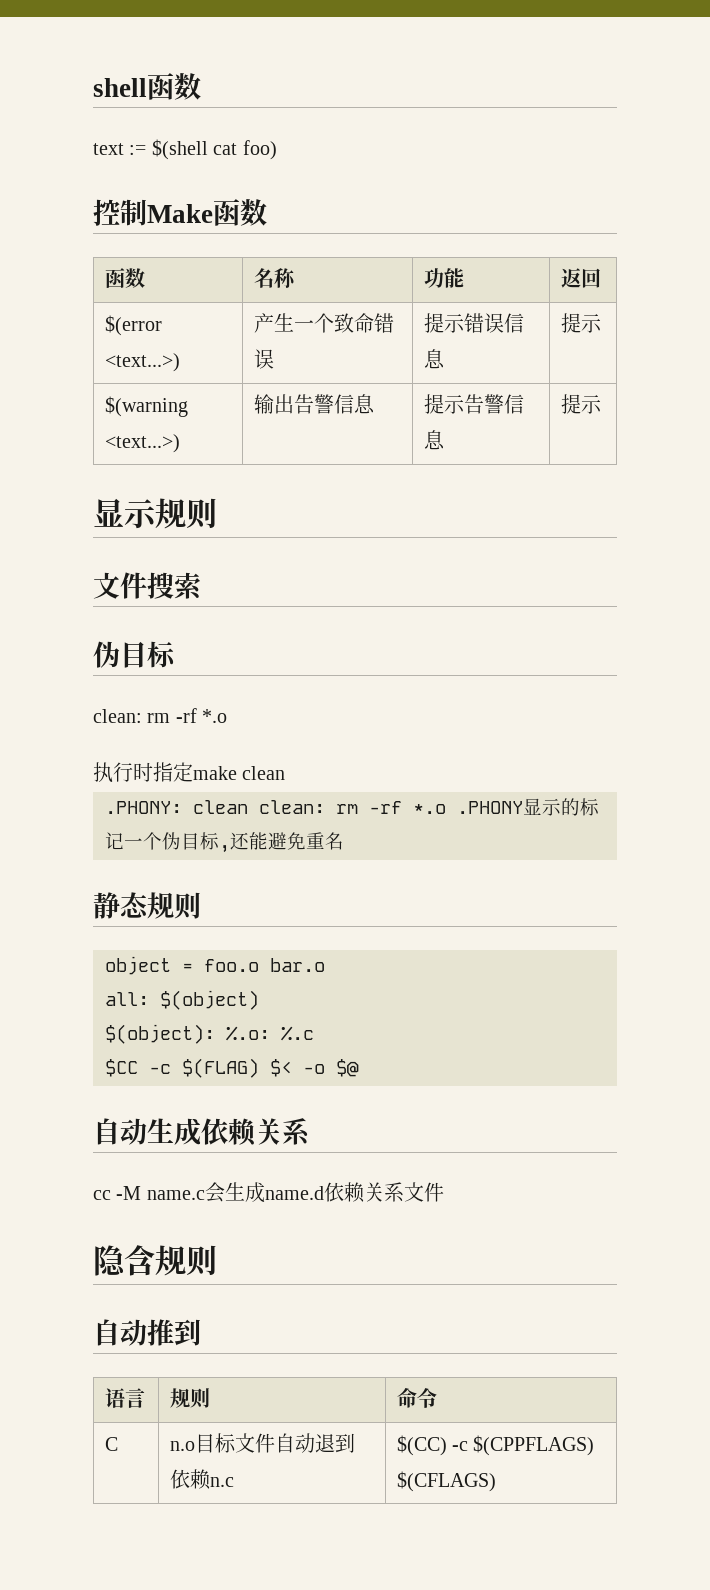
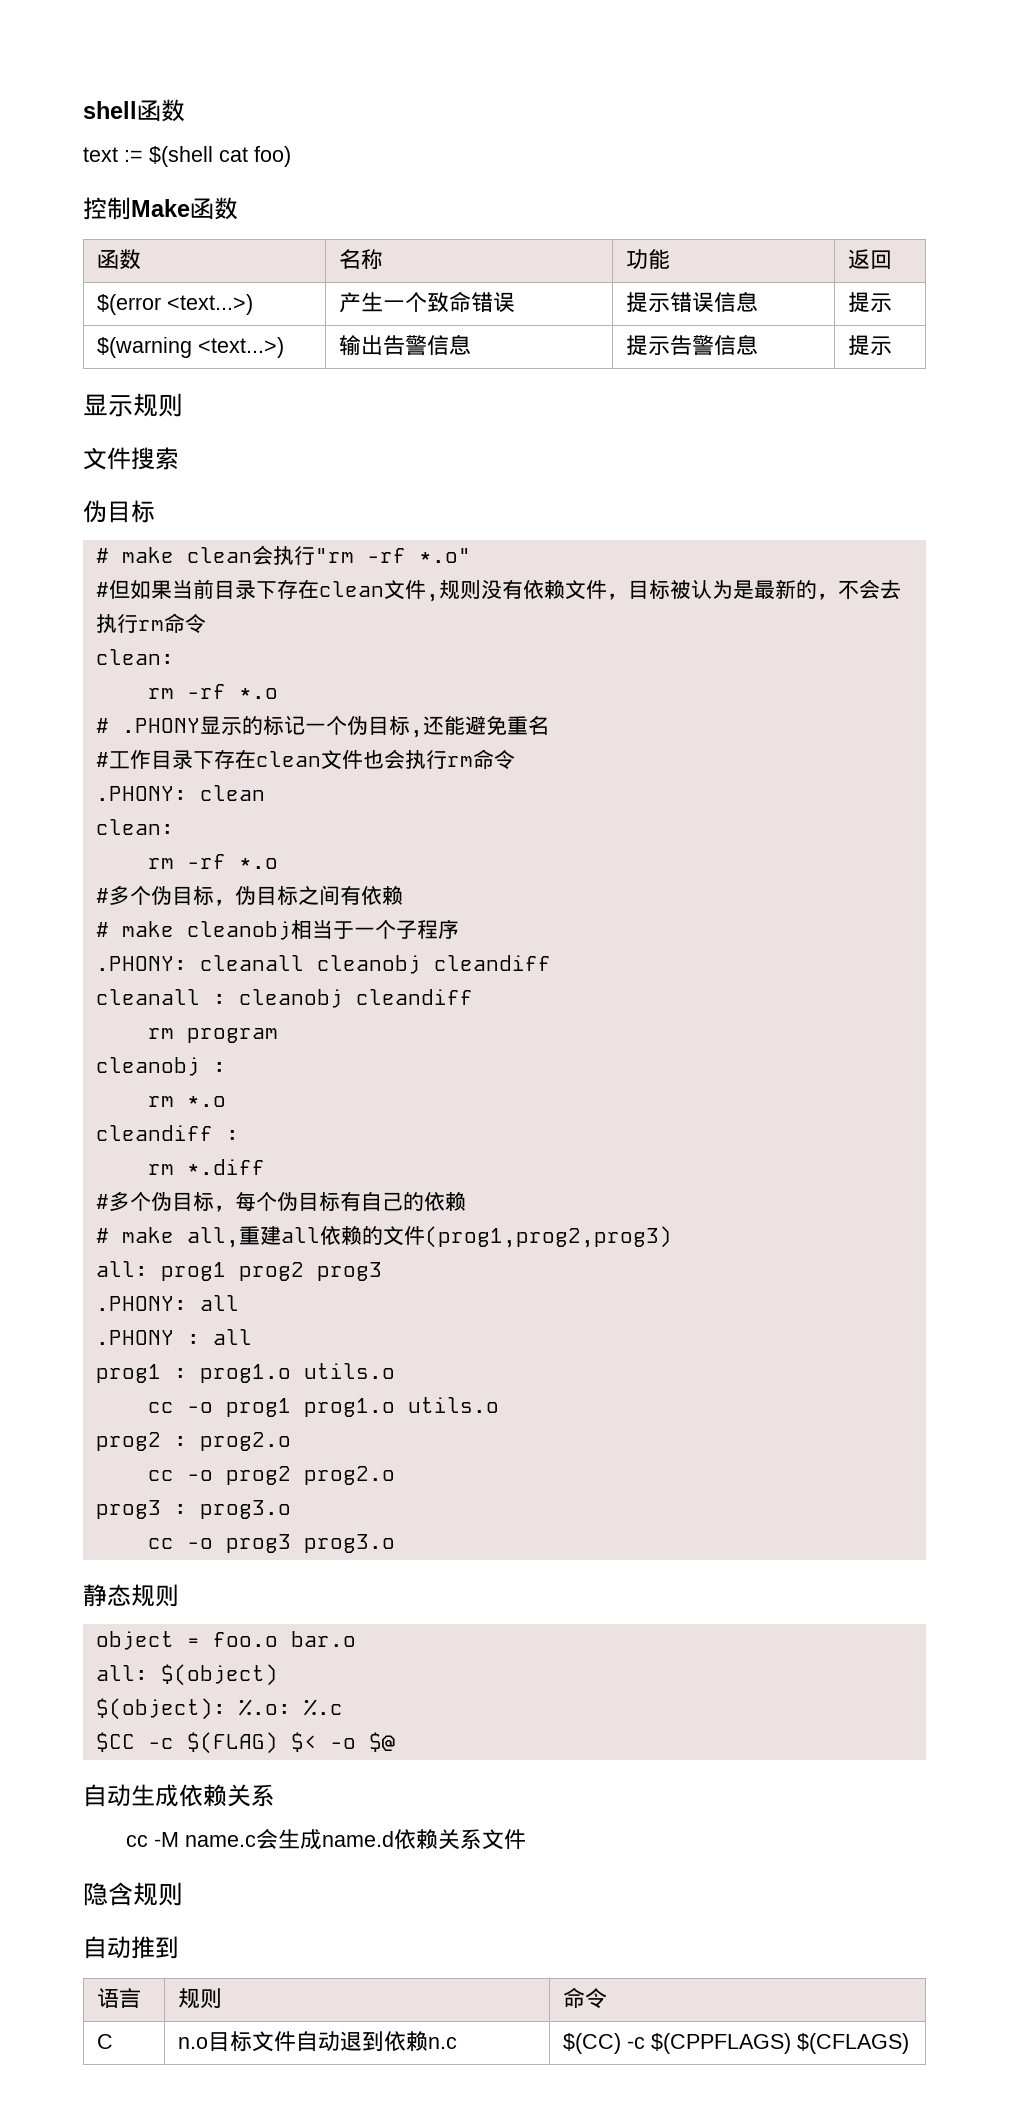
[93,708,228,723] [93,762,286,783] [105,800,446,814] // clean: rm -rf *.o // 执行时指定make clean // .PHONY: clean clean: rm -rf *.o -> [95,545,471,565] [95,579,901,602] [95,613,206,634] [95,649,174,665] [147,684,278,699] [95,718,109,733] // # make clean会执行"rm -rf *.o" // #但如果当前目录下存在clean文件,规则没有依赖文件，目标被认为是最新的，不会去执行rm命令 // clean: // rm -rf *.o // #
(344, 841) none -> [95,749,515,770] [95,785,265,801] [95,819,174,835] [147,854,278,869] [95,885,403,906] [95,919,459,940] [95,955,551,974] [95,989,473,1008] [147,1028,278,1043] [95,1057,226,1076] [147,1096,226,1107] [95,1125,239,1141] [147,1159,265,1175] [95,1191,466,1212] [95,1226,672,1248] [95,1261,382,1281] [95,1295,239,1311] [95,1329,252,1345] [95,1363,395,1383] [147,1397,499,1417] [95,1432,291,1451] [147,1466,395,1485] [95,1500,291,1519] [147,1534,395,1553] // #工作目录下存在clean文件也会执行rm命令 // .PHONY: clean // clean: // rm -rf *.o // #多个伪目标，伪目标之间有依赖 // # make cleanobj相当于一个子程序 // .PHONY: cleanall cleanobj cleandiff // cleanall : cleanobj cleandiff // rm program // cleanobj : // rm *.o // cleandiff : // rm *.diff // #多个伪目标，每个伪目标有自己的依赖 // # make all,重建all依赖的文件(prog1,prog2,prog3) // all: prog1 prog2 prog3 // .PHONY: all // .PHONY : all // prog1 : prog1.o utils.o // cc -o prog1 prog1.o utils.o // prog2 : prog2.o // cc -o prog2 prog2.o // prog3 : prog3.o // cc -o prog3 prog3.o

